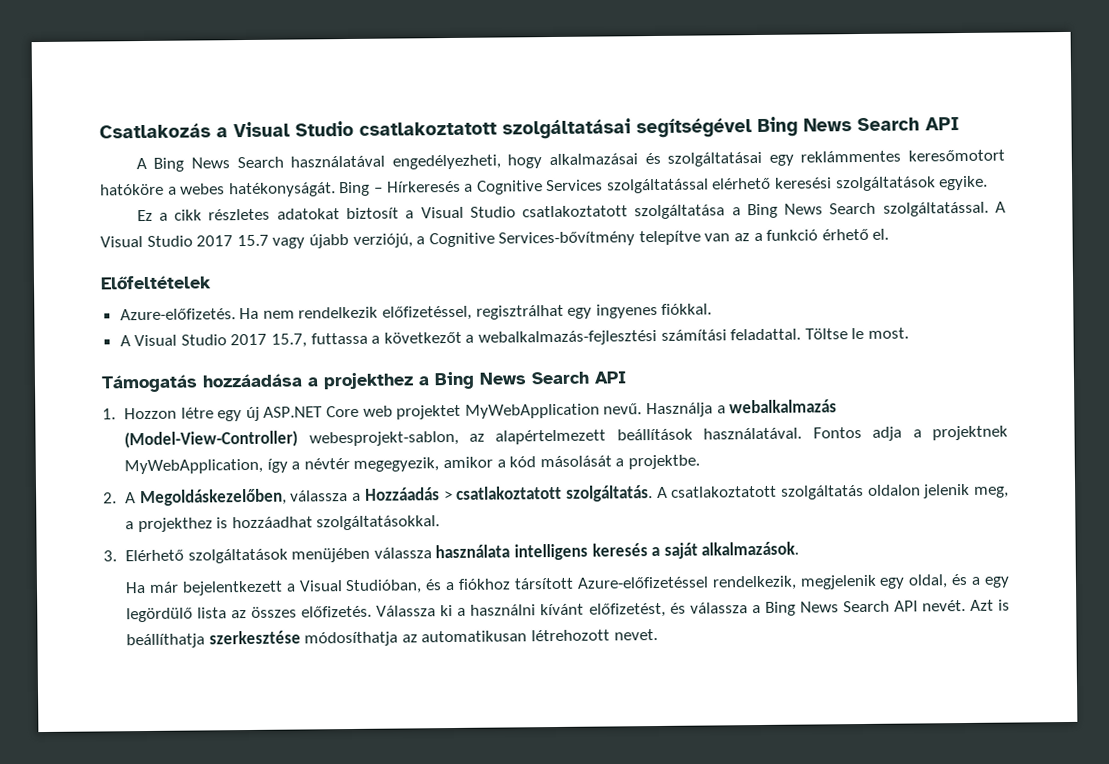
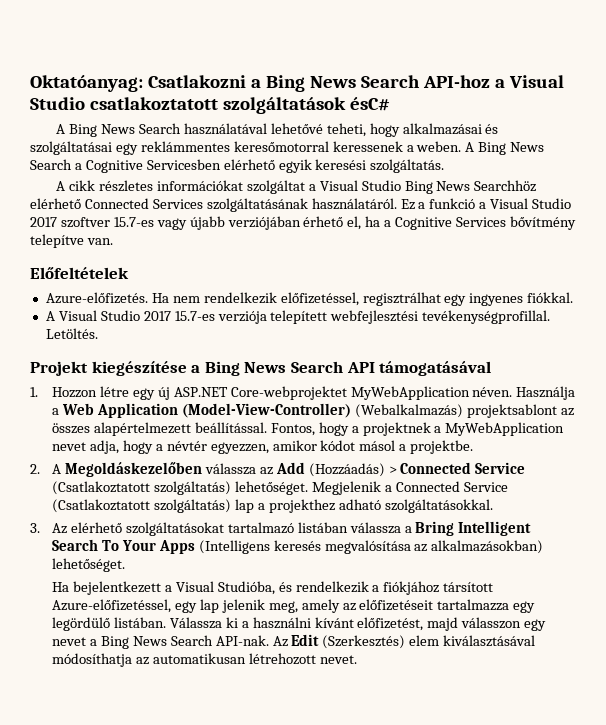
[99,116,960,140] Csatlakozás a Visual Studio csatlakoztatott szolgáltatásai segítségével Bing News Search API -> [30,75,564,92] [30,97,390,114] Oktatóanyag: Csatlakozni a Bing News Search API-hoz a Visual Studio csatlakoztatott szolgáltatások ésC#
[391,154,501,170] engedélyezheti, -> [270,123,366,137] lehetővé teheti,
[908,149,1006,162] [100,175,989,198] [136,201,1007,222] [100,228,890,249] keresőmotort hatóköre a webes hatékonyságát. Bing – Hírkeresés a Cognitive Services szolgáltatással elérhető keresési szolgáltatások egyike. // Ez a cikk részletes adatokat biztosít a Visual Studio csatlakoztatott szolgáltatása a Bing News Search szolgáltatással. A Visual Studio 2017 15.7 vagy újabb verziójú, a Cognitive Services-bővítmény telepítve van az a funkció érhető el. -> [233,141,545,155] [30,159,445,173] [56,180,537,194] [30,198,572,212] [30,216,576,230] [30,234,113,248] keresőmotorral keressenek a weben. A Bing News Search a Cognitive Servicesben elérhető egyik keresési szolgáltatás. // A cikk részletes információkat szolgáltat a Visual Studio Bing News Searchhöz elérhető Connected Services szolgáltatásának használatáról. Ez a funkció a Visual Studio 2017 szoftver 15.7-es vagy újabb verziójában érhető el, ha a Cognitive Services bővítmény telepítve van.
[271,327,909,348] [101,371,627,393] 15.7, futtassa a következőt a webalkalmazás-fejlesztési számítási feladattal. Töltse le most. // Támogatás hozzáadása a projekthez a Bing News Search API -> [174,310,551,324] [45,328,98,339] [30,361,492,376] 15.7-es verziója telepített webfejlesztési tevékenységprofillal. Letöltés. // Projekt kiegészítése a Bing News Search API támogatásával
[326,399,838,420] [124,425,1009,449] [124,454,700,475] [103,483,1009,507] [125,515,441,533] [103,541,800,564] [125,581,179,594] Core web projektet MyWebApplication nevű. Használja a webalkalmazás (Model-View-Controller) webesprojekt-sablon, az alapértelmezett beállítások használatával. Fontos adja a projektnek MyWebApplication, így a névtér megegyezik, amikor a kód másolását a projektbe. // 2. A Megoldáskezelőben, válassza a Hozzáadás > csatlakoztatott szolgáltatás. A csatlakoztatott szolgáltatás oldalon jelenik meg, a projekthez is hozzáadhat szolgáltatásokkal. // 3. Elérhető szolgáltatások menüjében válassza használata intelligens keresés a saját alkalmazások. // Ha már -> [230,386,576,400] [52,403,574,418] [52,422,565,436] [52,440,474,454] [30,462,526,477] [52,481,508,495] [52,499,493,513] [30,521,532,536] [52,539,544,554] [52,558,126,572] [52,582,70,592] Core-webprojektet MyWebApplication néven. Használja a Web Application (Model-View-Controller) (Webalkalmazás) projektsablont az összes alapértelmezett beállítással. Fontos, hogy a projektnek a MyWebApplication nevet adja, hogy a névtér egyezzen, amikor kódot másol a projektbe. // 2. A Megoldáskezelőben válassza az Add (Hozzáadás) > Connected Service (Csatlakoztatott szolgáltatás) lehetőséget. Megjelenik a Connected Service (Csatlakoztatott szolgáltatás) lap a projekthez adható szolgáltatásokkal. // 3. Az elérhető szolgáltatásokat tartalmazó listában válassza a Bring Intelligent Search To Your Apps (Intelligens keresés megvalósítása az alkalmazásokban) lehetőséget. // Ha
[345,573,1010,595] [126,605,373,623] Studióban, és a fiókhoz társított Azure-előfizetéssel rendelkezik, megjelenik egy oldal, és a egy legördülő lista az összes előfizetés. -> [217,581,494,595] [52,599,536,613] [52,617,166,631] Studióba, és rendelkezik a fiókjához társított Azure-előfizetéssel, egy lap jelenik meg, amely az előfizetéseit tartalmazza egy legördülő listában.
[669,599,1011,616] [126,630,301,649] és válassza a Bing News Search API nevét. Azt is beállíthatja szerkesztése -> [427,617,547,631] [52,634,536,649] majd válasszon egy nevet a Bing News Search API-nak. Az Edit (Szerkesztés) elem kiválasztásával

